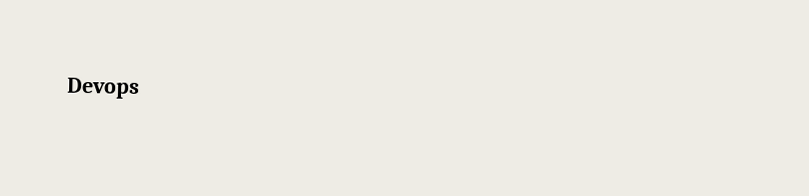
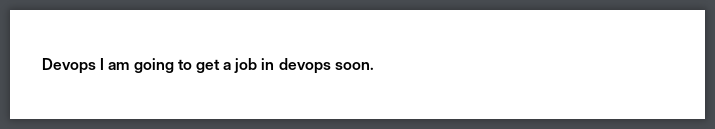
(140, 88) none -> [100,58,374,74] I am going to get a job in devops soon.

